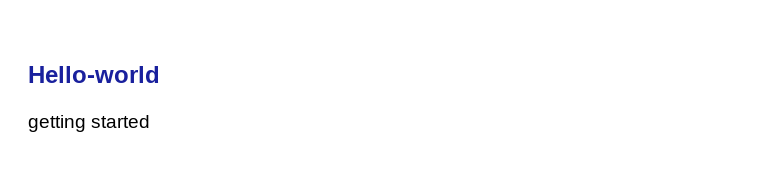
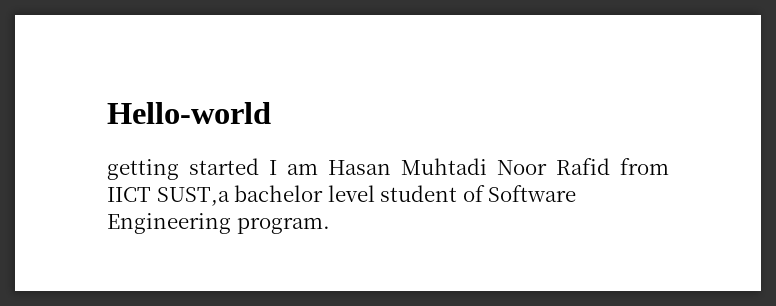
(151, 121) none -> [269,158,669,175] [107,185,577,206] [107,213,330,234] I am Hasan Muhtadi Noor Rafid from IICT SUST,a bachelor level student of Software Engineering program.

